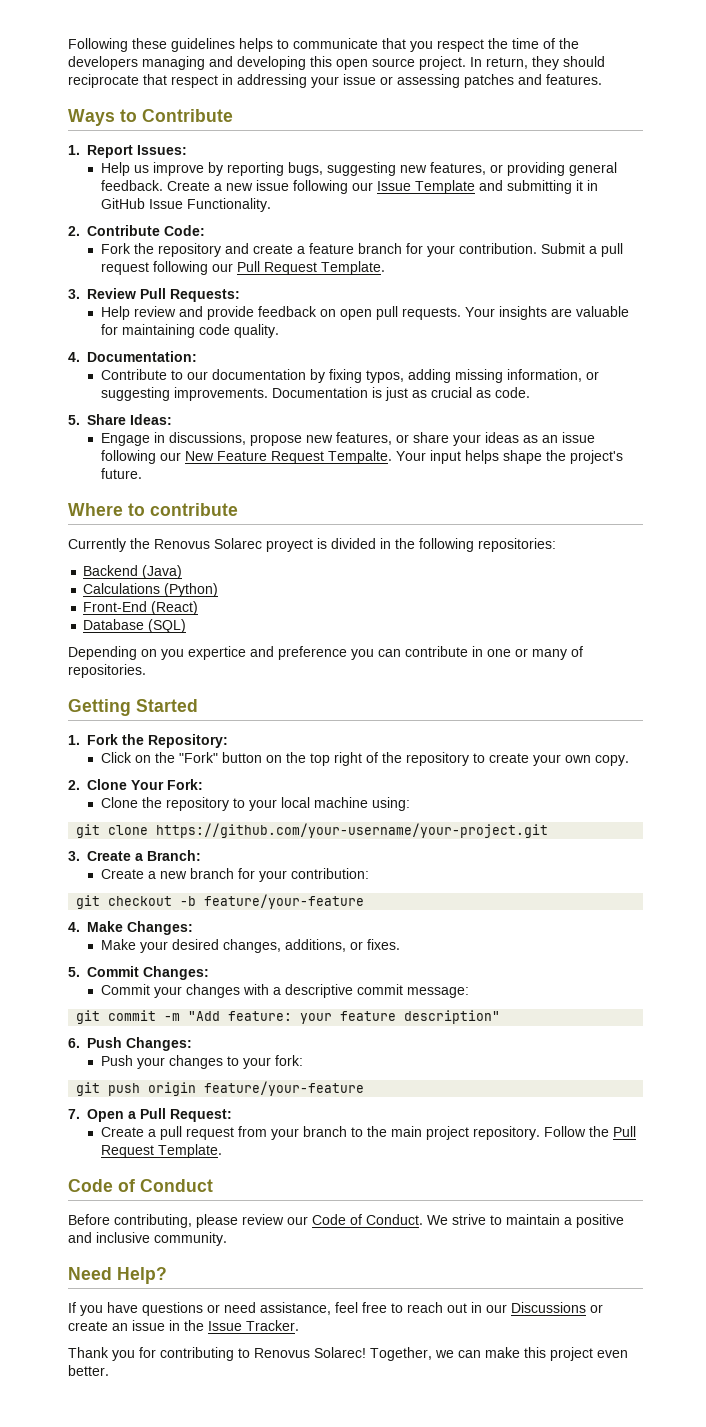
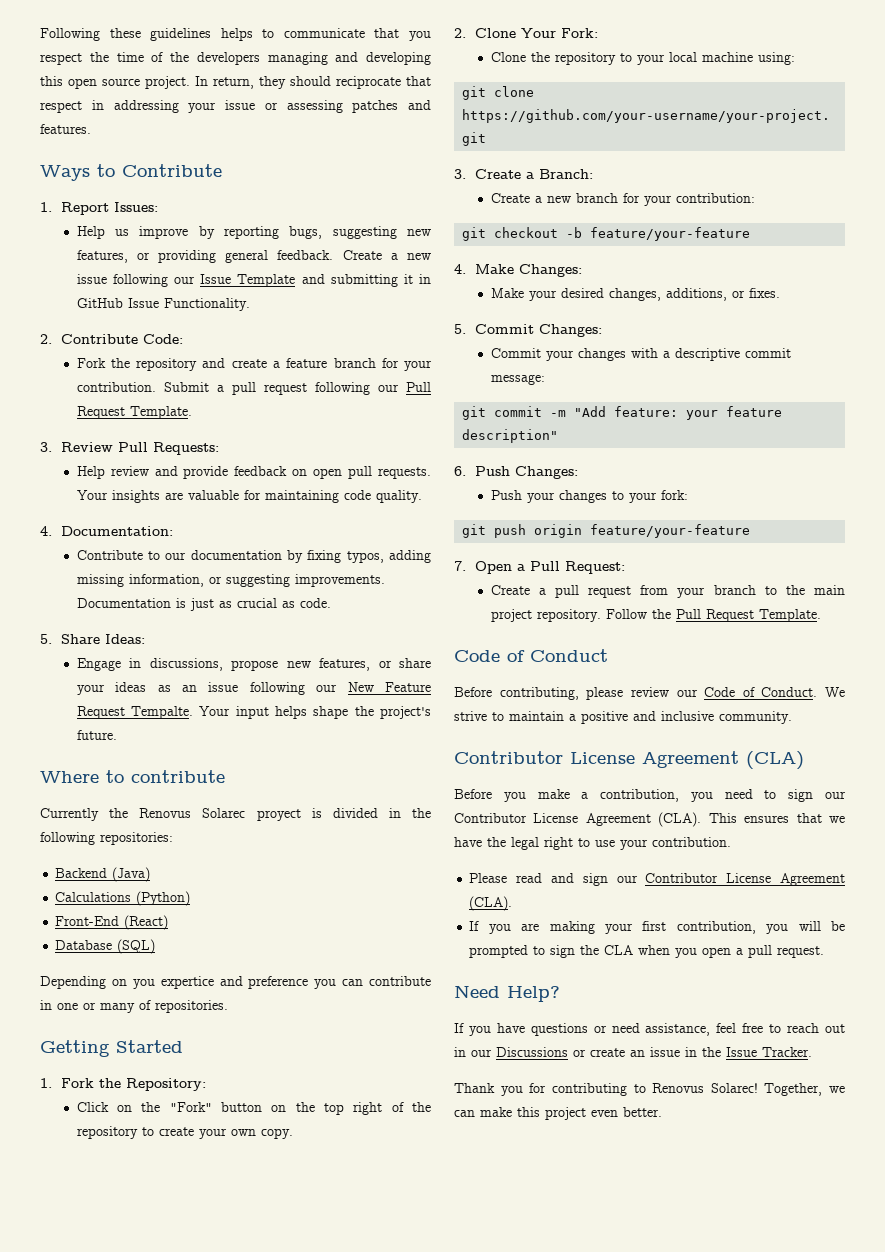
(227, 1239) none -> [454,751,804,770] [454,789,846,802] [454,812,845,827] [454,837,731,850] [469,873,846,886] [469,896,513,911] [469,921,845,934] [469,945,825,958] // Contributor License Agreement (CLA) // Before you make a contribution, you need to sign our Contributor License Agreement (CLA). This ensures that we have the legal right to use your contribution. // Please read and sign our Contributor License Agreement (CLA). // If you are making your first contribution, you will be prompted to sign the CLA when you open a pull request.

